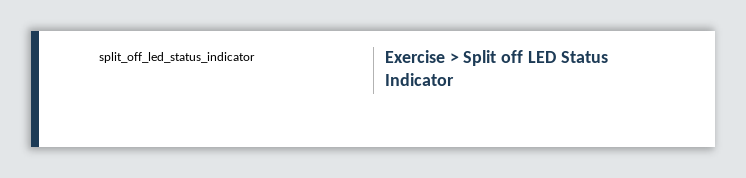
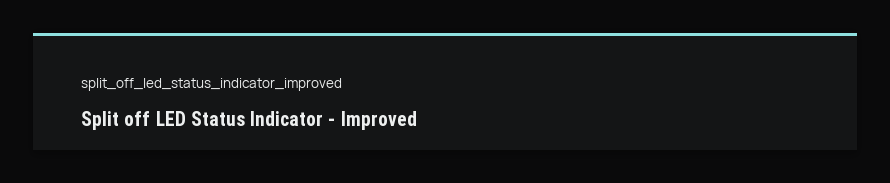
[99,52,255,63] [385,50,459,63] split_off_led_status_indicator // Exercise > -> [81,78,342,91] split_off_led_status_indicator_improved //
(454, 79) none -> [328,111,417,130] - Improved

